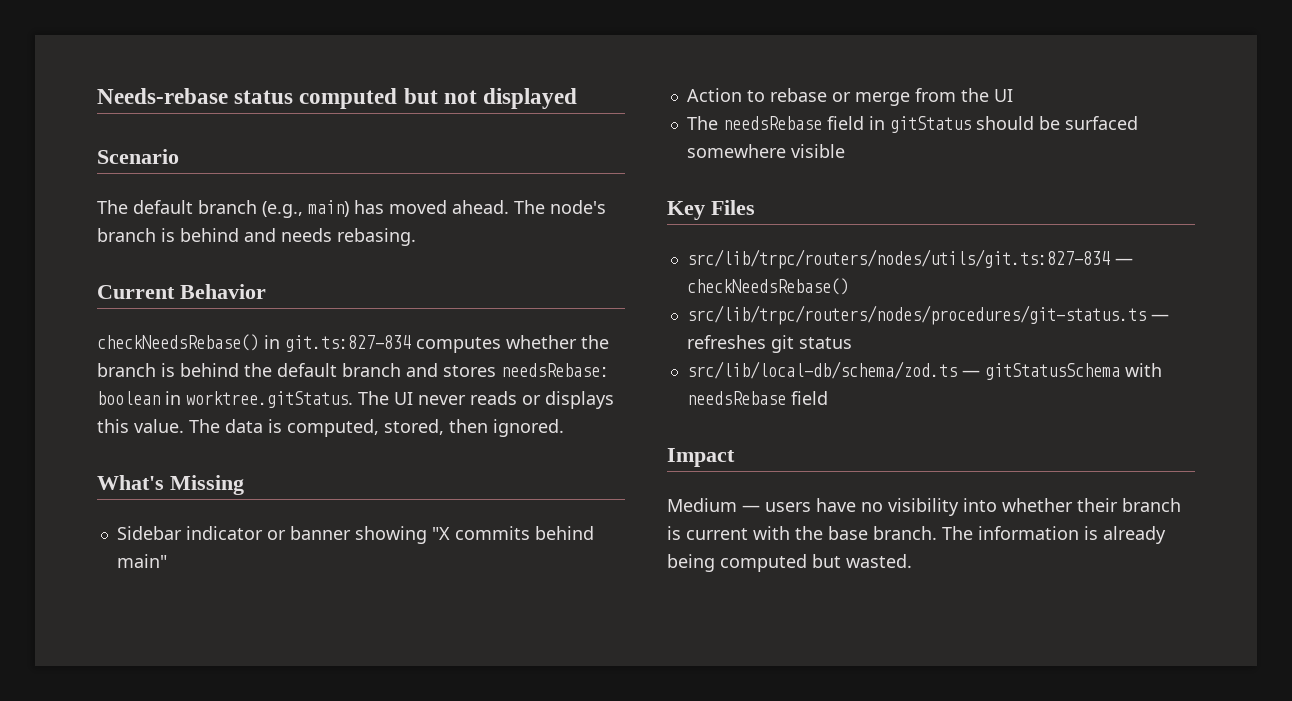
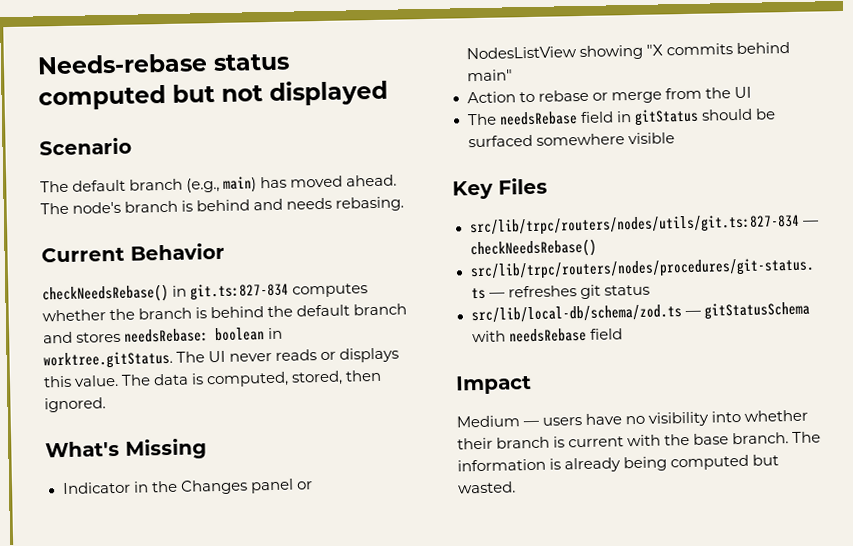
[116,526,351,540] Sidebar indicator or banner -> [61,478,313,495] [465,46,577,60] Indicator in the Changes panel or NodesListView

